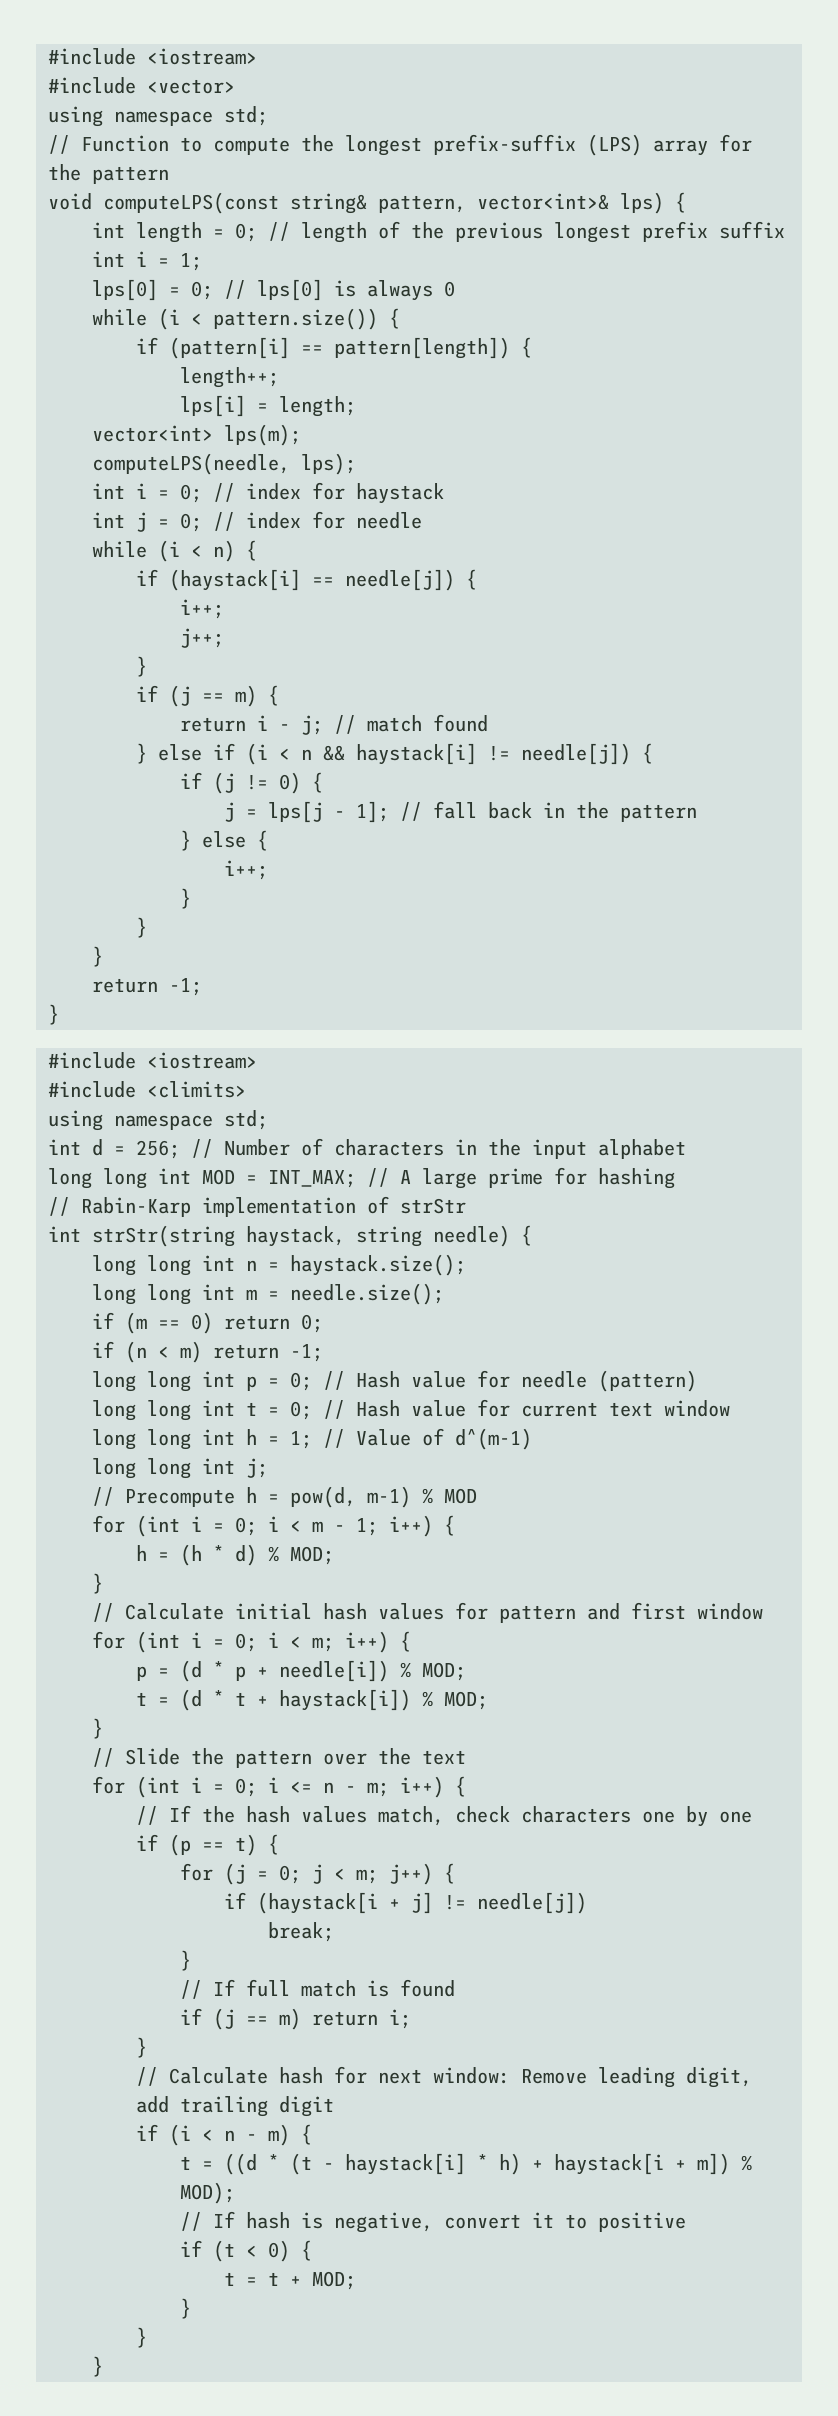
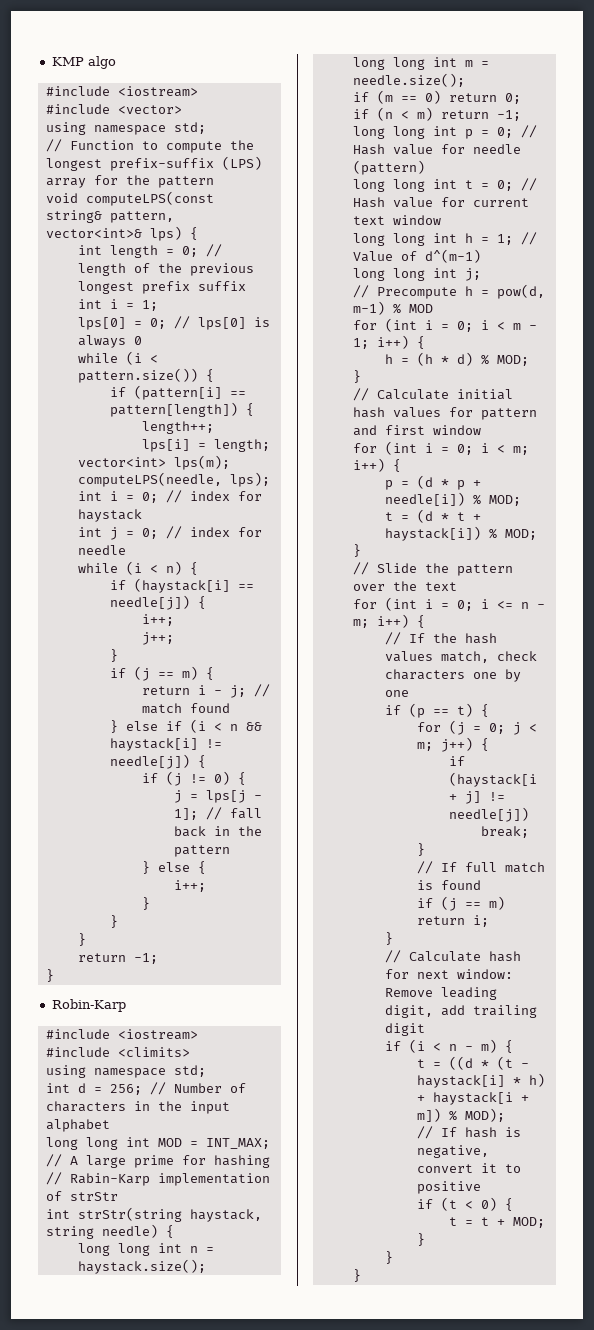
(48, 56) none -> [51,56,116,69] KMP algo //
(60, 1014) none -> [51,999,126,1012] // Robin-Karp

